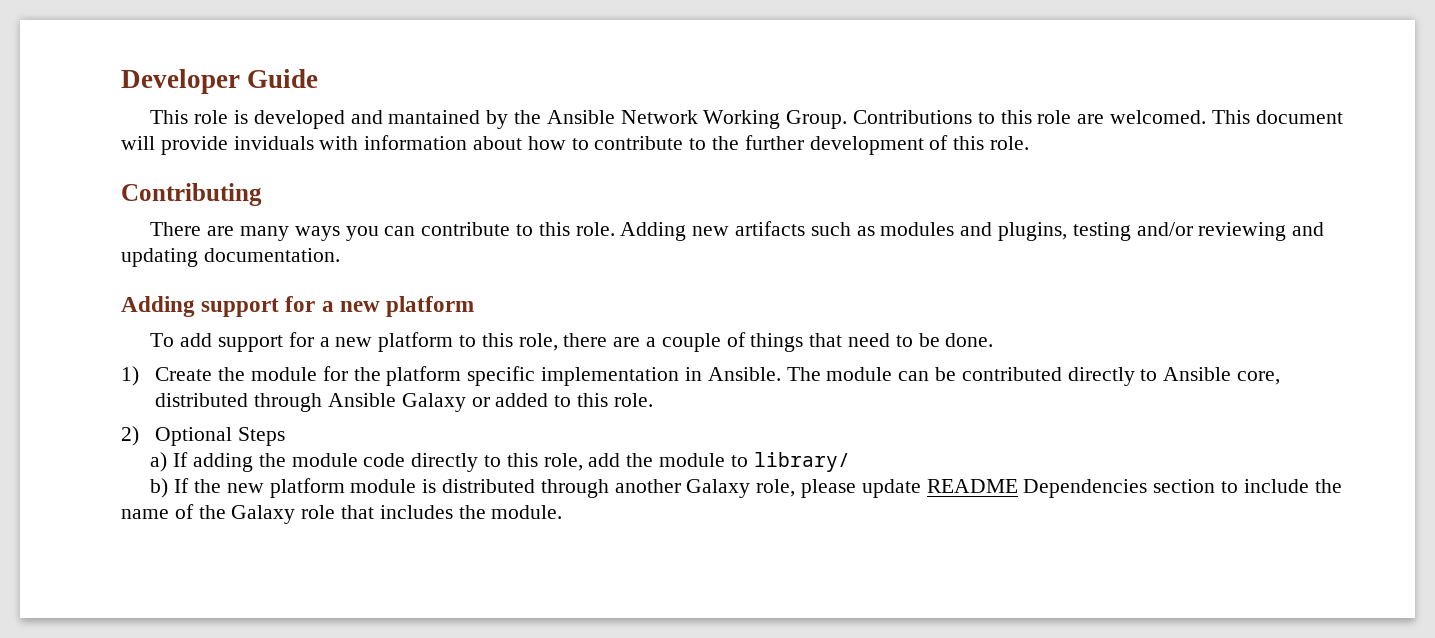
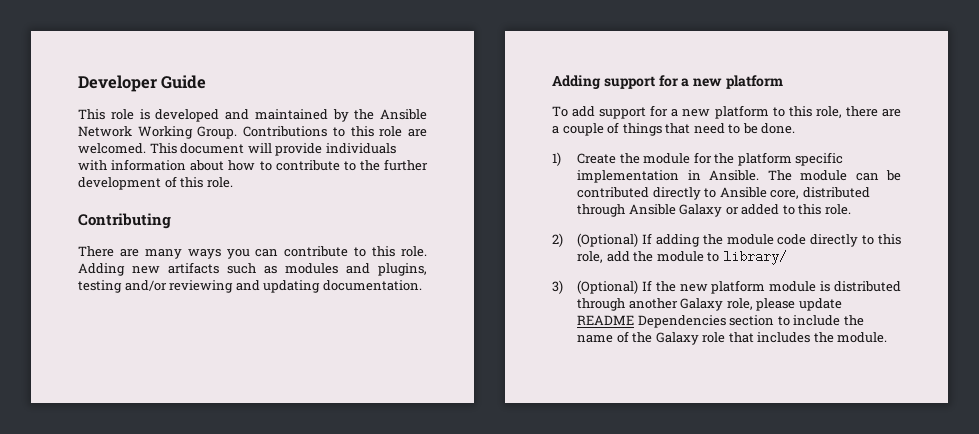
[388,110,481,124] mantained -> [254,109,328,120] maintained
[233,136,314,150] inviduals -> [325,143,396,154] individuals
[155,427,286,446] [150,452,168,472] Optional Steps // a) -> [577,233,639,247] (Optional)
[150,478,169,498] b) -> [552,280,639,294] 3) (Optional)

